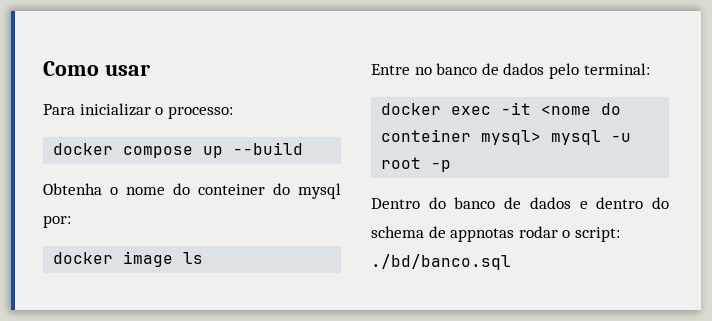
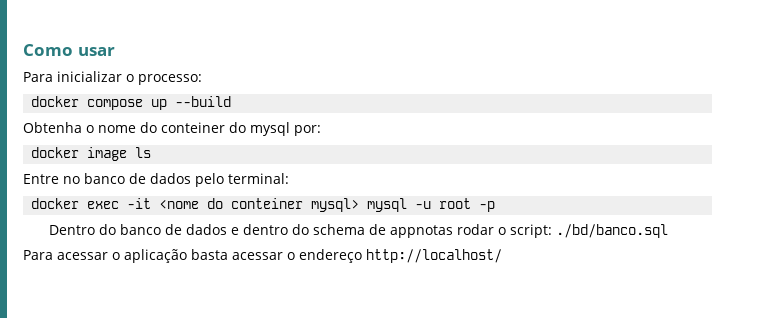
(511, 262) none -> [23,249,502,263] // Para acessar o aplicação basta acessar o endereço http://localhost/

